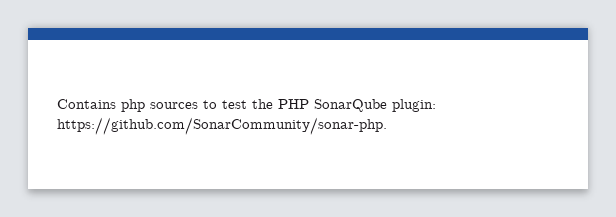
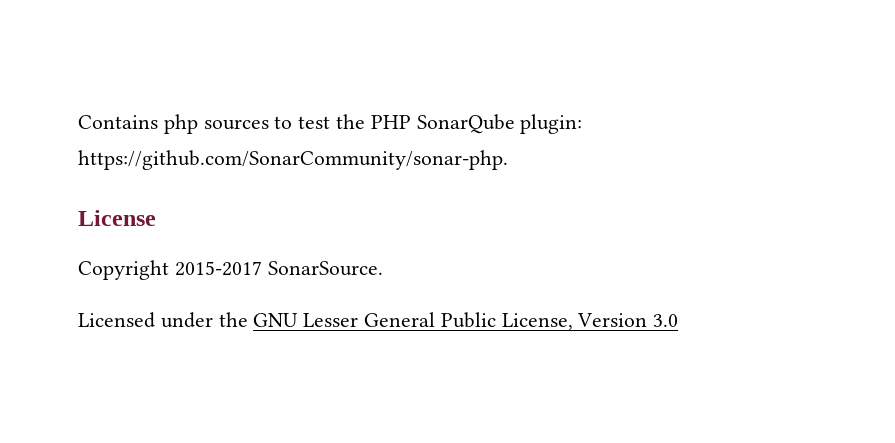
(387, 126) none -> [78,210,156,226] [78,260,383,280] [78,312,679,330] // License // Copyright 2015-2017 SonarSource. // Licensed under the GNU Lesser General Public License, Version 3.0

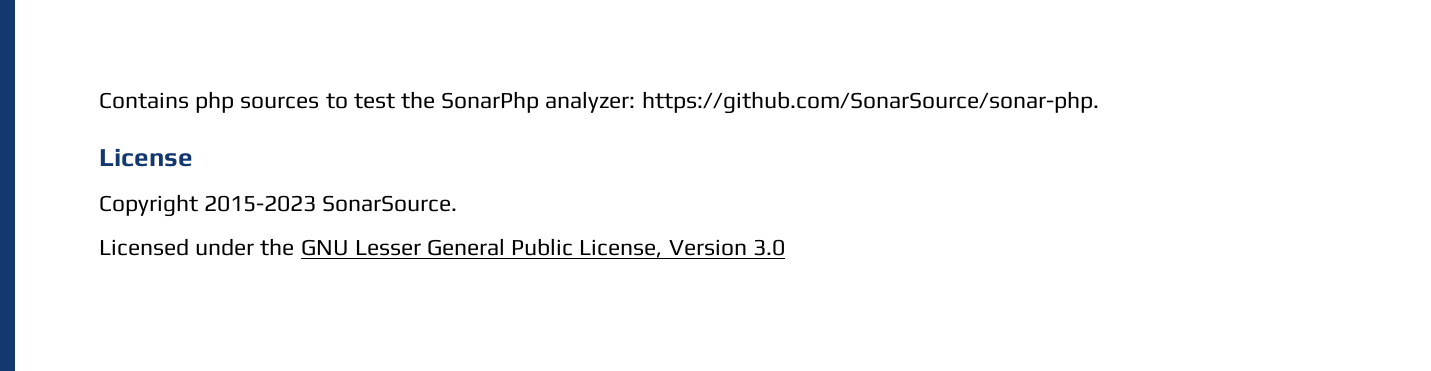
[370,114,583,134] [78,150,508,170] PHP SonarQube plugin: https://github.com/SonarCommunity/sonar-php. -> [441,91,1099,114] SonarPhp analyzer: https://github.com/SonarSource/sonar-php.
[174,261,262,276] 2015-2017 -> [204,195,317,212] 2015-2023

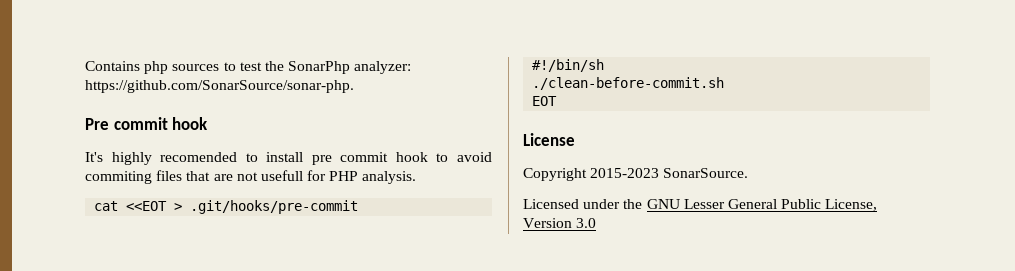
(1099, 102) none -> [85,117,209,130] [85,152,492,165] [85,170,417,184] [94,200,359,214] [532,59,605,72] [532,77,725,90] [532,96,558,106] // Pre commit hook // It's highly recomended to install pre commit hook to avoid commiting files that are not usefull for PHP analysis. // cat <<EOT > .git/hooks/pre-commit // #!/bin/sh // ./clean-before-commit.sh // EOT

